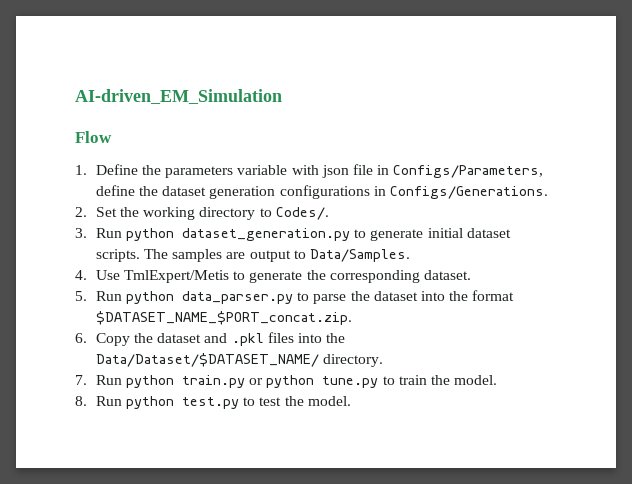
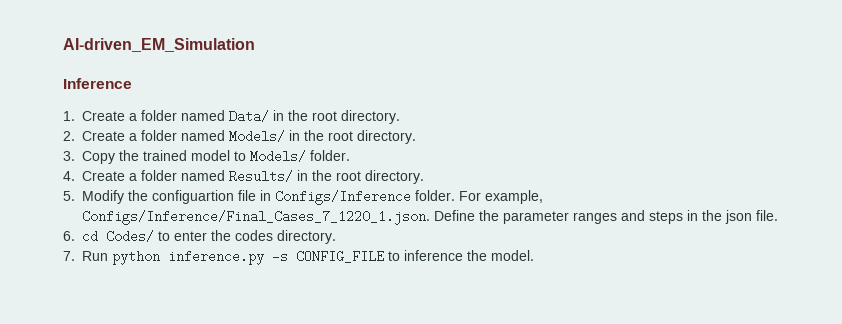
[75,131,112,143] Flow -> [63,78,132,89] Inference
[95,164,544,178] [95,185,548,199] [75,207,329,220] [75,228,511,241] [95,249,410,262] [75,270,471,283] [75,290,515,304] [95,311,352,325] [75,332,346,346] [95,353,384,367] [75,375,498,388] [75,396,282,409] Define the parameters variable with json file in Configs/Parameters, define the dataset generation configurations in Configs/Generations. // 2. Set the working directory to Codes/. // 3. Run python dataset_generation.py to generate initial dataset scripts. The samples are output to Data/Samples. // 4. Use TmlExpert/Metis to generate the corresponding dataset. // 5. Run python data_parser.py to parse the dataset into the format $DATASET_NAME_$PORT_concat.zip. // 6. Copy the dataset and .pkl files into the Data/Dataset/$DATASET_NAME/ directory. // 7. Run python train.py or python tune.py to train the model. // 8. Run python test.py to test -> [82,110,400,124] [63,130,416,144] [63,150,350,164] [63,170,424,184] [63,190,543,205] [82,210,778,225] [63,230,336,244] [63,250,463,265] Create a folder named Data/ in the root directory. // 2. Create a folder named Models/ in the root directory. // 3. Copy the trained model to Models/ folder. // 4. Create a folder named Results/ in the root directory. // 5. Modify the configuartion file in Configs/Inference folder. For example, Configs/Inference/Final_Cases_7_1220_1.json. Define the parameter ranges and steps in the json file. // 6. cd Codes/ to enter the codes directory. // 7. Run python inference.py -s CONFIG_FILE to inference

